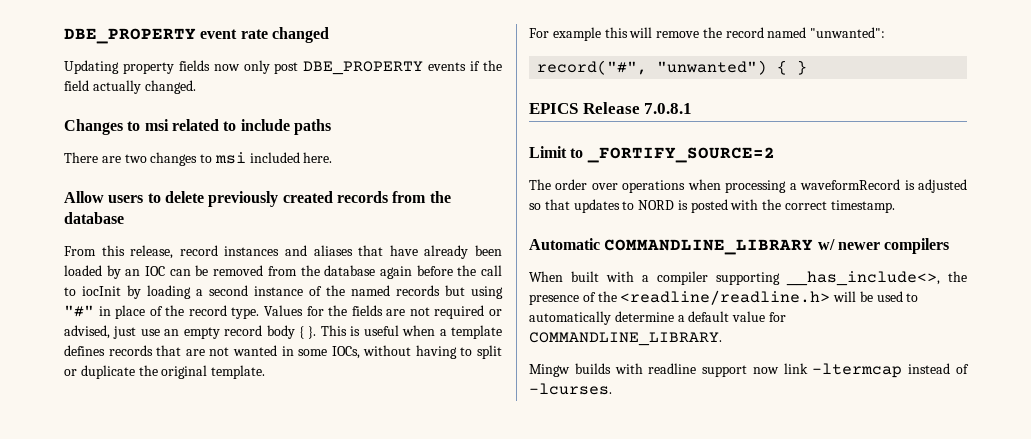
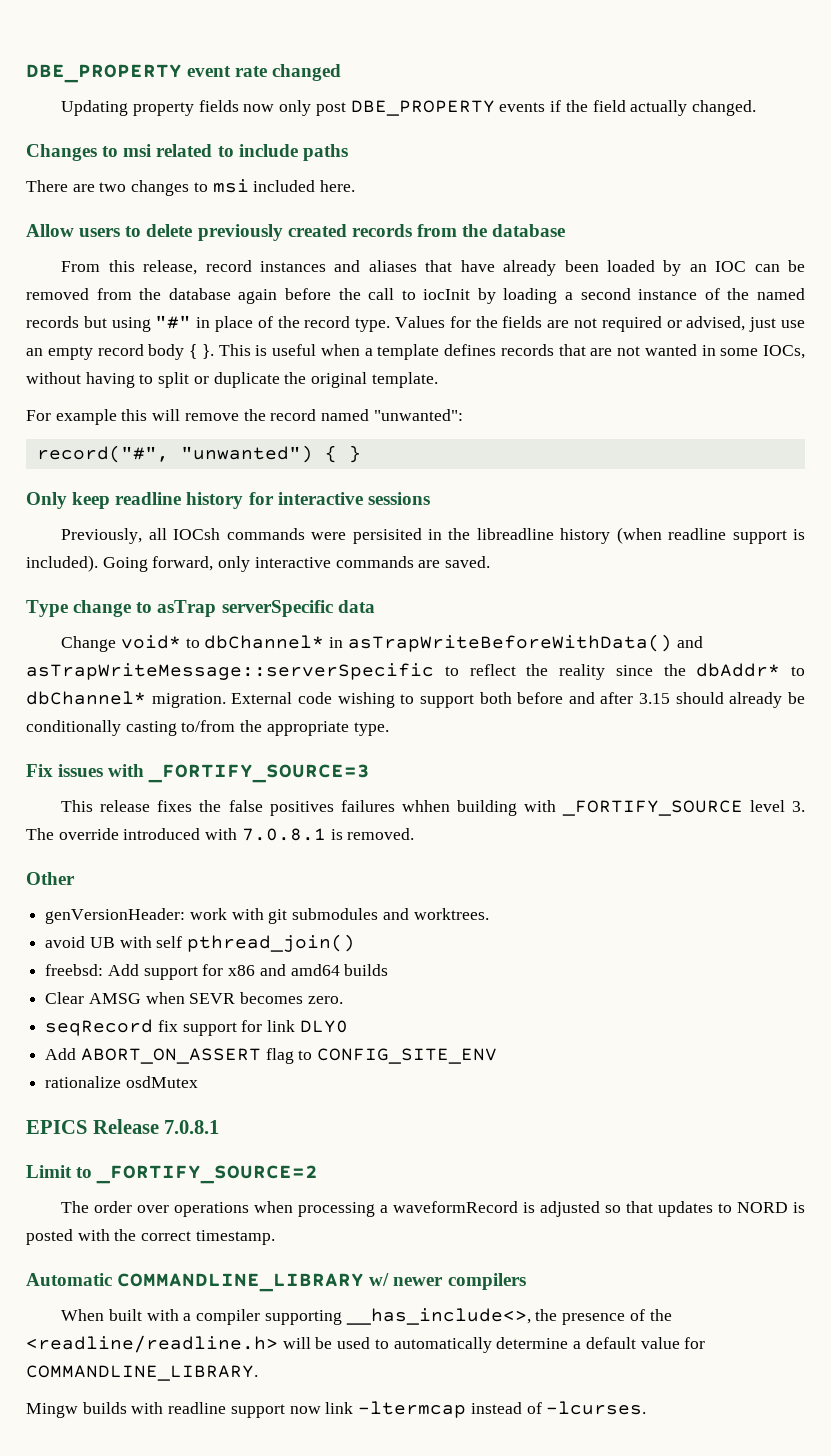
(808, 67) none -> [26,492,430,509] [61,527,806,544] [26,555,491,572] [26,600,375,617] [61,634,703,652] [26,663,805,680] [26,691,805,708] [26,720,389,736] [26,764,371,783] [61,800,806,816] [26,828,415,841] [26,872,75,885] [45,908,489,924] [45,934,356,952] [45,964,389,980] [45,992,343,1004] [45,1019,348,1036] [45,1048,498,1064] [45,1076,198,1088] // Only keep readline history for interactive sessions // Previously, all IOCsh commands were persisited in the libreadline history (when readline support is included). Going forward, only interactive commands are saved. // Type change to asTrap serverSpecific data // Change void* to dbChannel* in asTrapWriteBeforeWithData() and asTrapWriteMessage::serverSpecific to reflect the reality since the dbAddr* to dbChannel* migration. External code wishing to support both before and after 3.15 should already be conditionally casting to/from the appropriate type. // Fix issues with _FORTIFY_SOURCE=3 // This release fixes the false positives failures whhen building with _FORTIFY_SOURCE level 3. The override introduced with 7.0.8.1 is removed. // Other // genVersionHeader: work with git submodules and worktrees. // avoid UB with self pthread_join() // freebsd: Add support for x86 and amd64 builds // Clear AMSG when SEVR becomes zero. // seqRecord fix support for link DLY0 // Add ABORT_ON_ASSERT flag to CONFIG_SITE_ENV // rationalize osdMutex

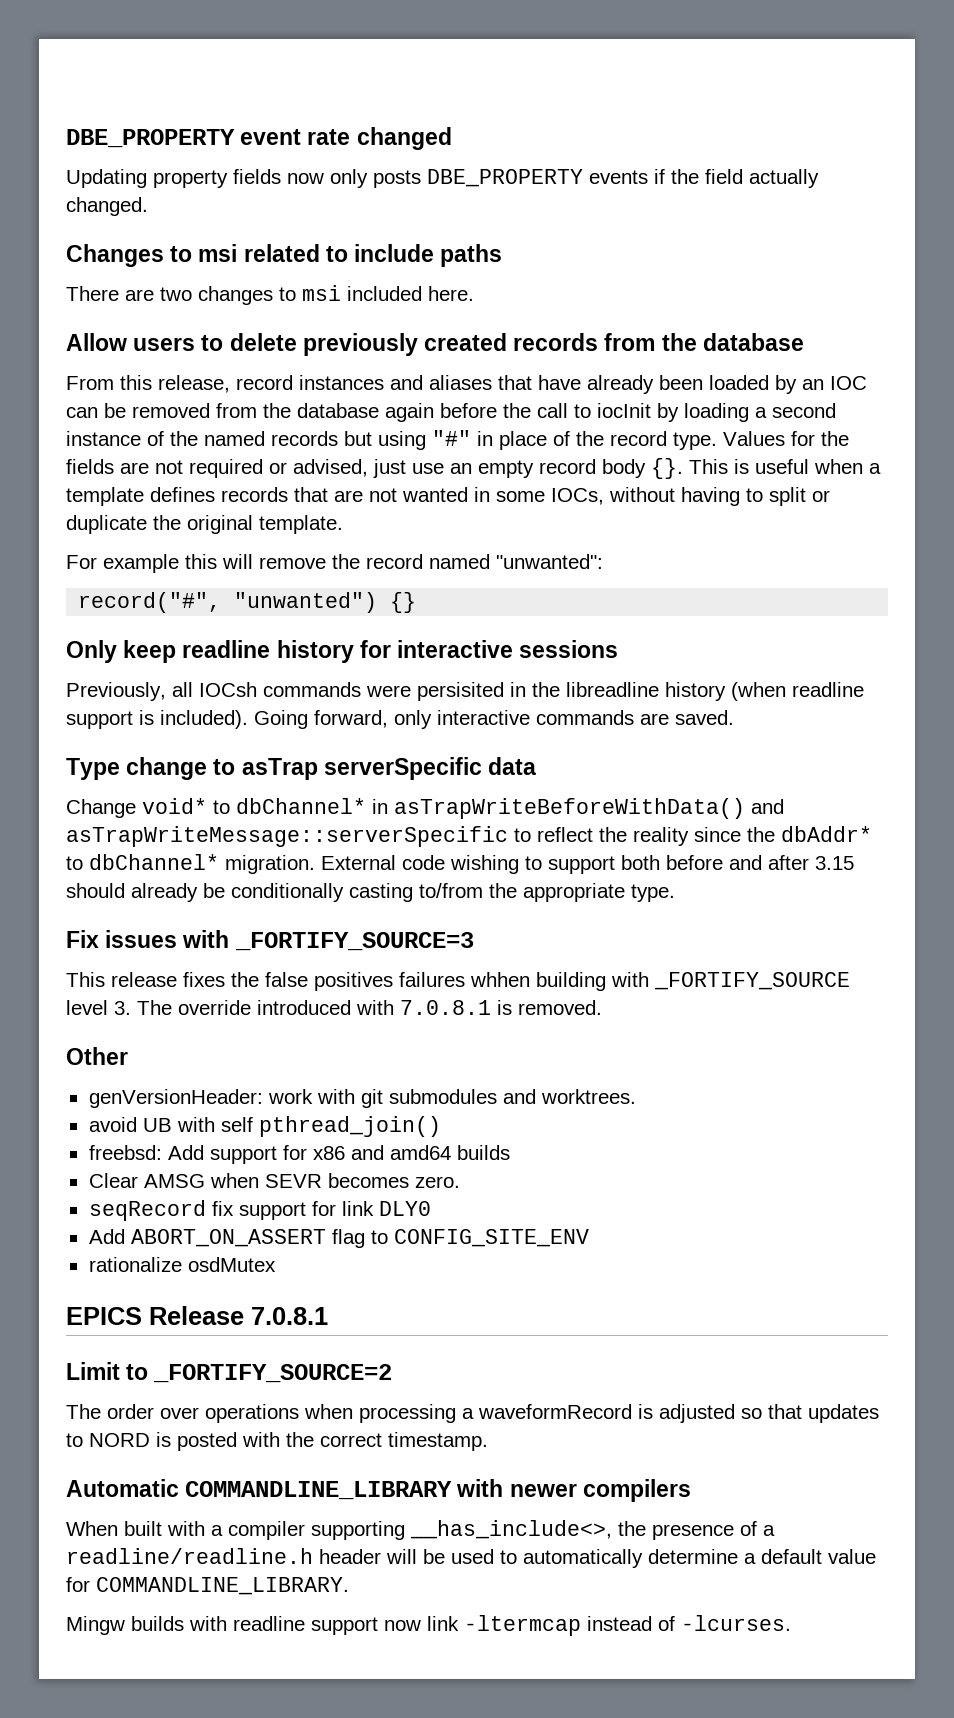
[315,102,346,116] post -> [373,170,421,188] posts
[189,344,214,359] { }. -> [651,458,683,479] {}.
[324,445,361,463] { } -> [390,592,417,613] {}
[369,1273,390,1286] w/ -> [456,1479,504,1497] with
[649,1309,672,1321] [26,1335,278,1353] the <readline/readline.h> -> [763,1525,775,1536] [66,1548,381,1564] a readline/readline.h header

